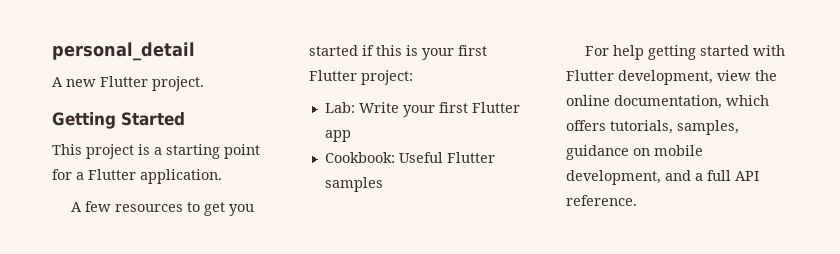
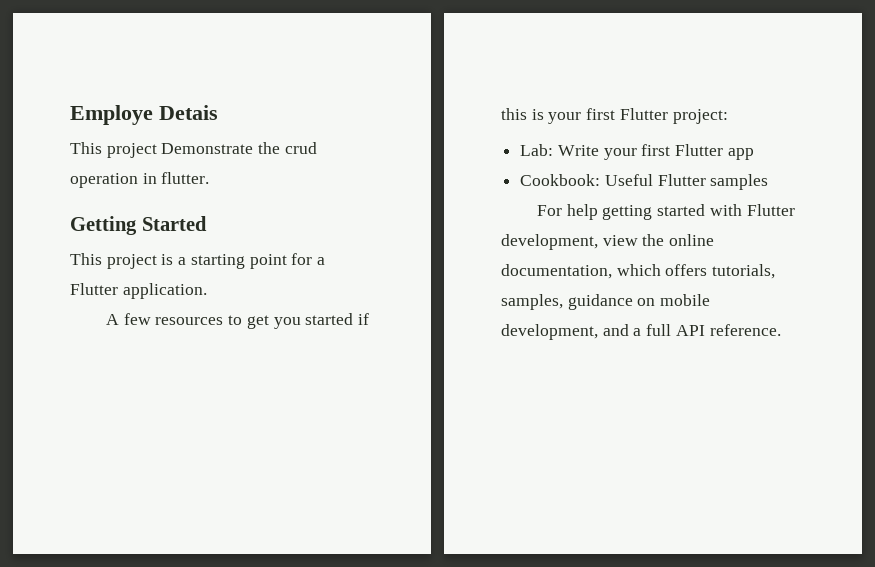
[52,42,195,61] [52,76,204,91] personal_detail // A new Flutter project. -> [70,105,218,125] [70,142,317,158] [70,172,210,188] Employe Detais // This project Demonstrate the crud operation in flutter.

